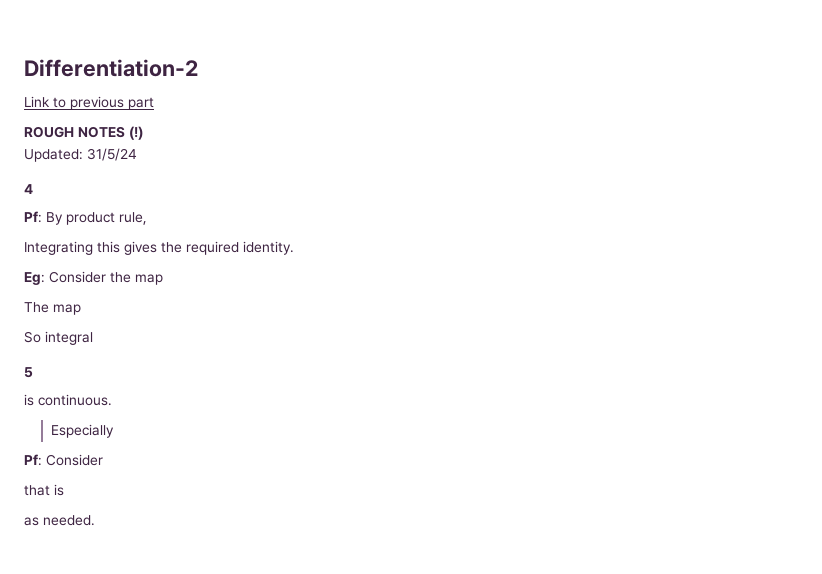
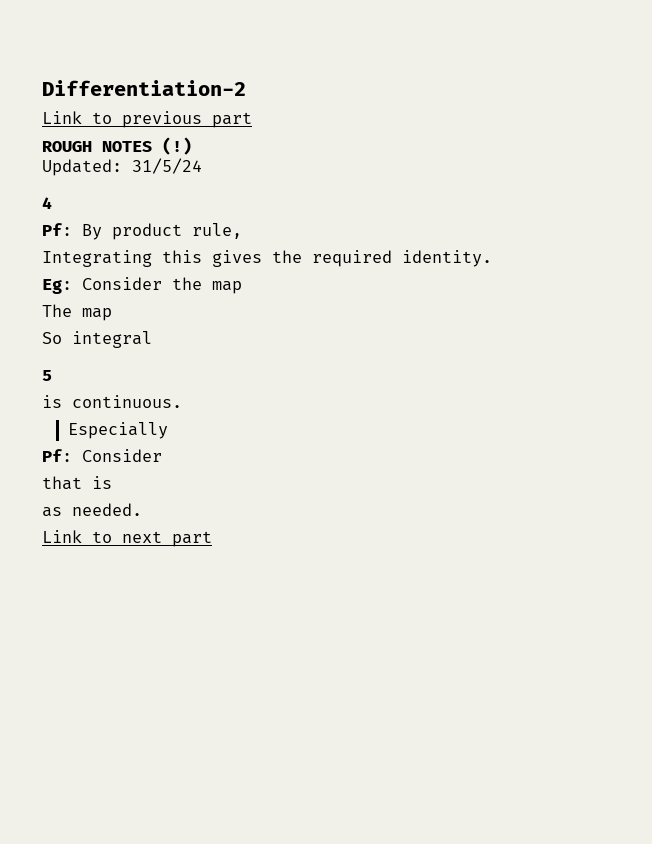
(95, 520) none -> [42,530,212,547] // Link to next part

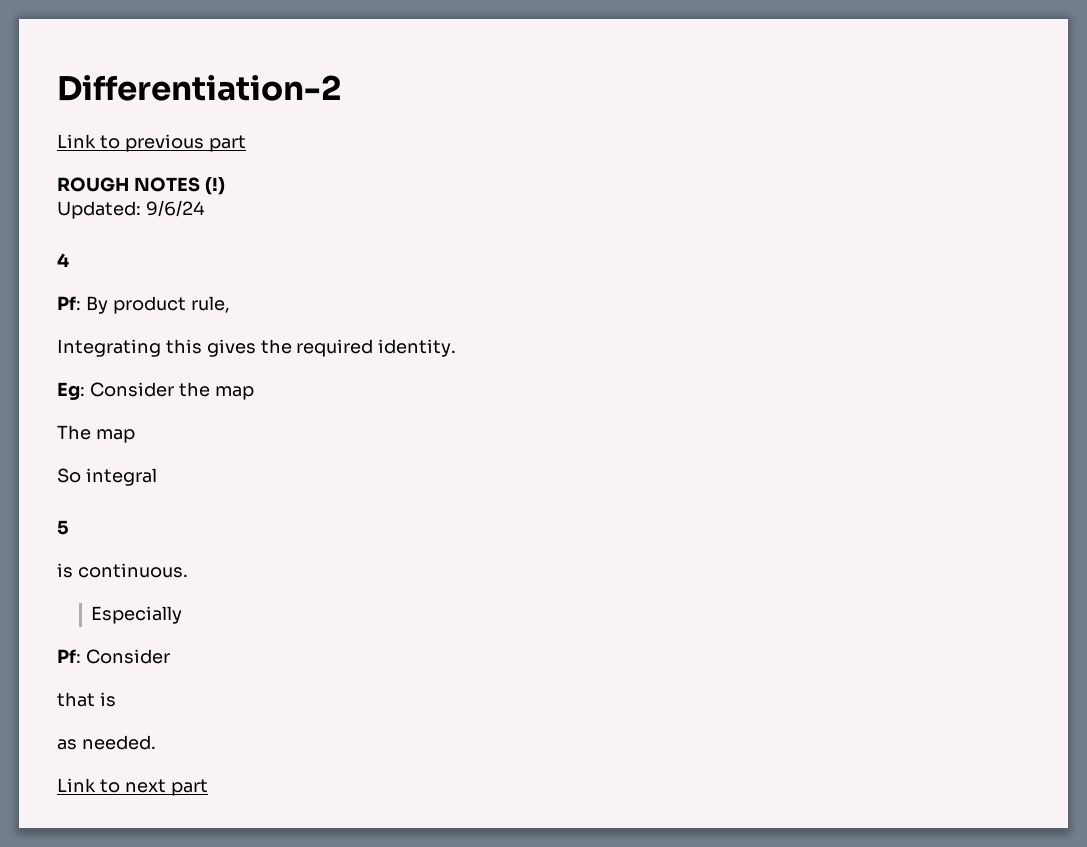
[132,158,202,174] 31/5/24 -> [145,200,205,217] 9/6/24

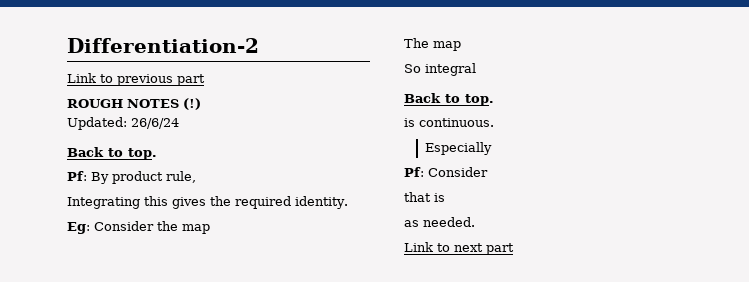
[145,200,205,217] [57,253,69,267] 9/6/24 // 4 -> [131,118,179,129] [67,147,157,160] 26/6/24 // Back to top.
[57,520,69,535] 5 -> [404,93,494,106] Back to top.

